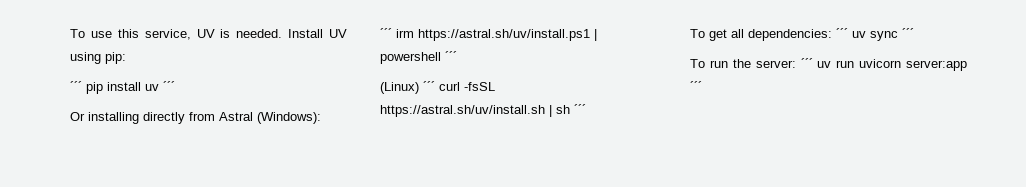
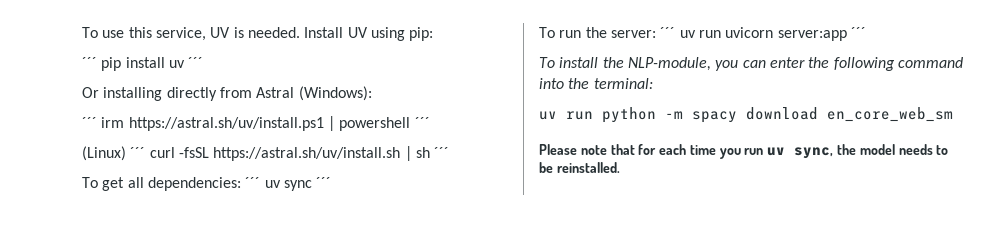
(702, 86) none -> [539,57,963,71] [539,78,653,89] [539,107,953,123] [539,144,949,159] [539,162,620,173] // To install the NLP-module, you can enter the following command into the terminal: // uv run python -m spacy download en_core_web_sm // Please note that for each time you run uv sync, the model needs to be reinstalled.

